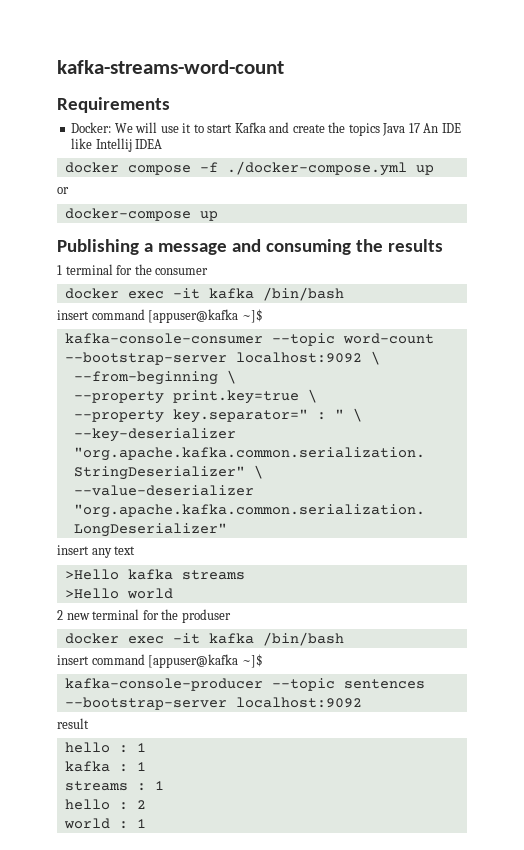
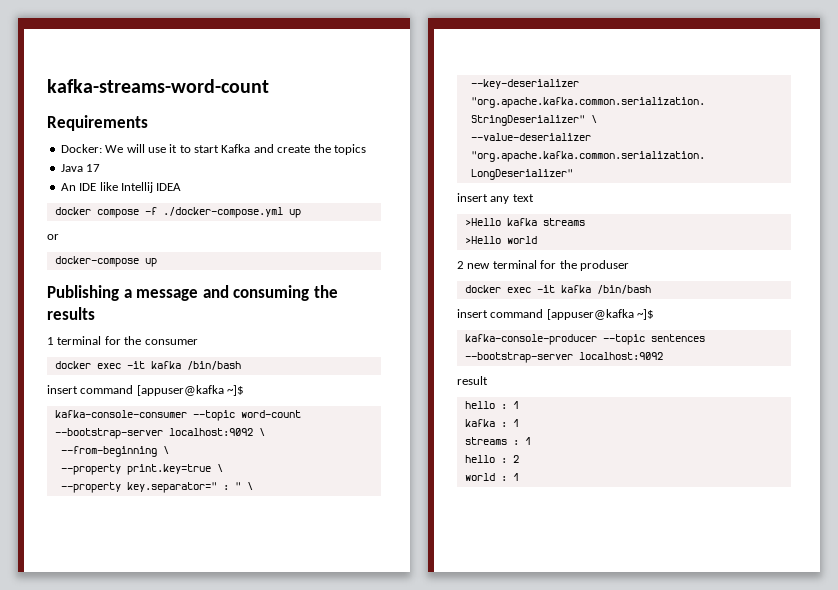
(380, 129) none -> (366, 149) //
(420, 128) none -> (101, 168) //

